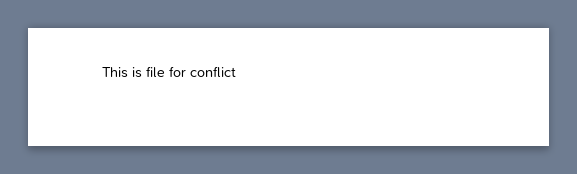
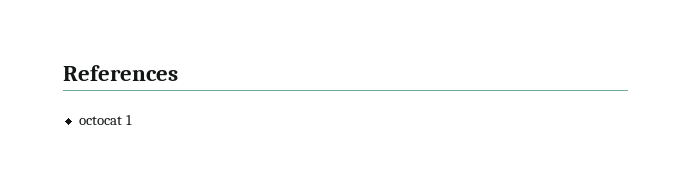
[102,66,236,78] This is file for conflict -> [63,65,178,81] [78,115,132,125] References // octocat 1

